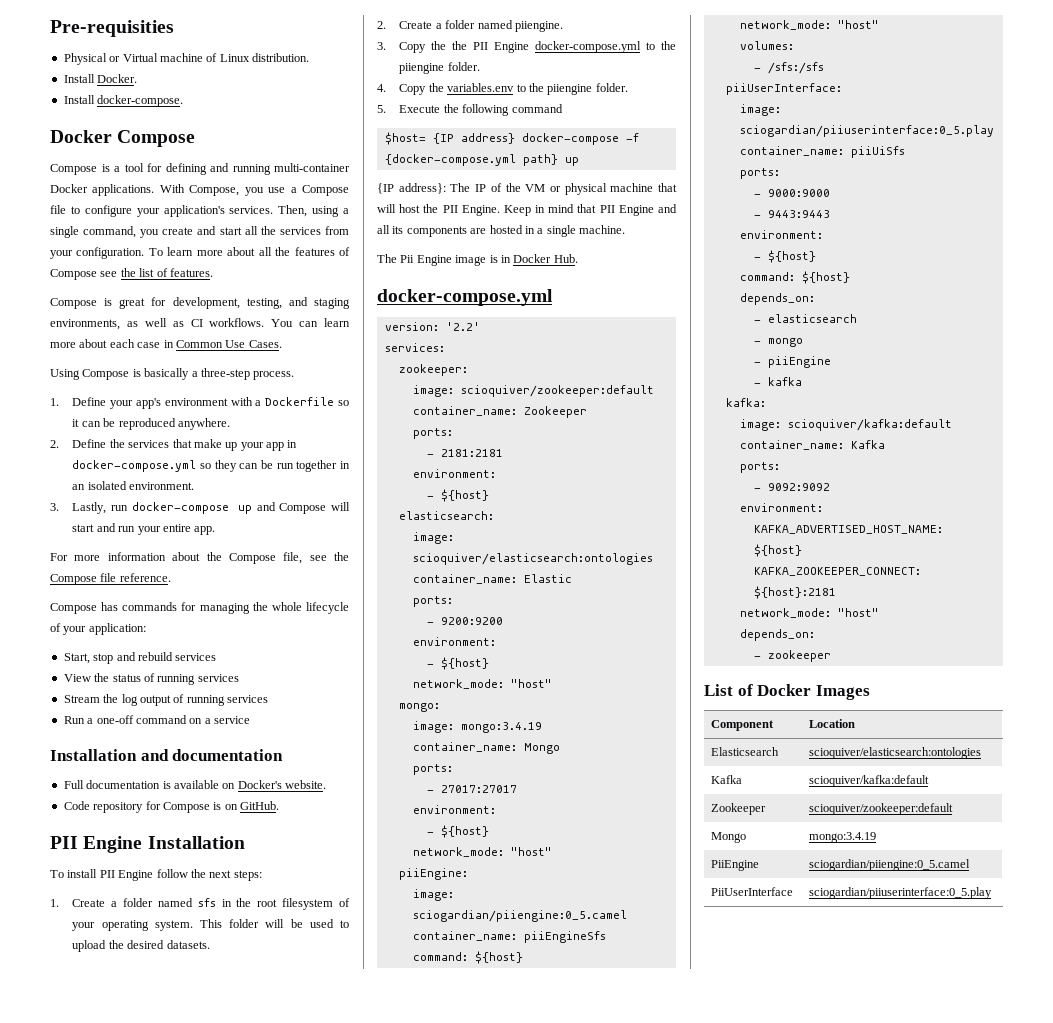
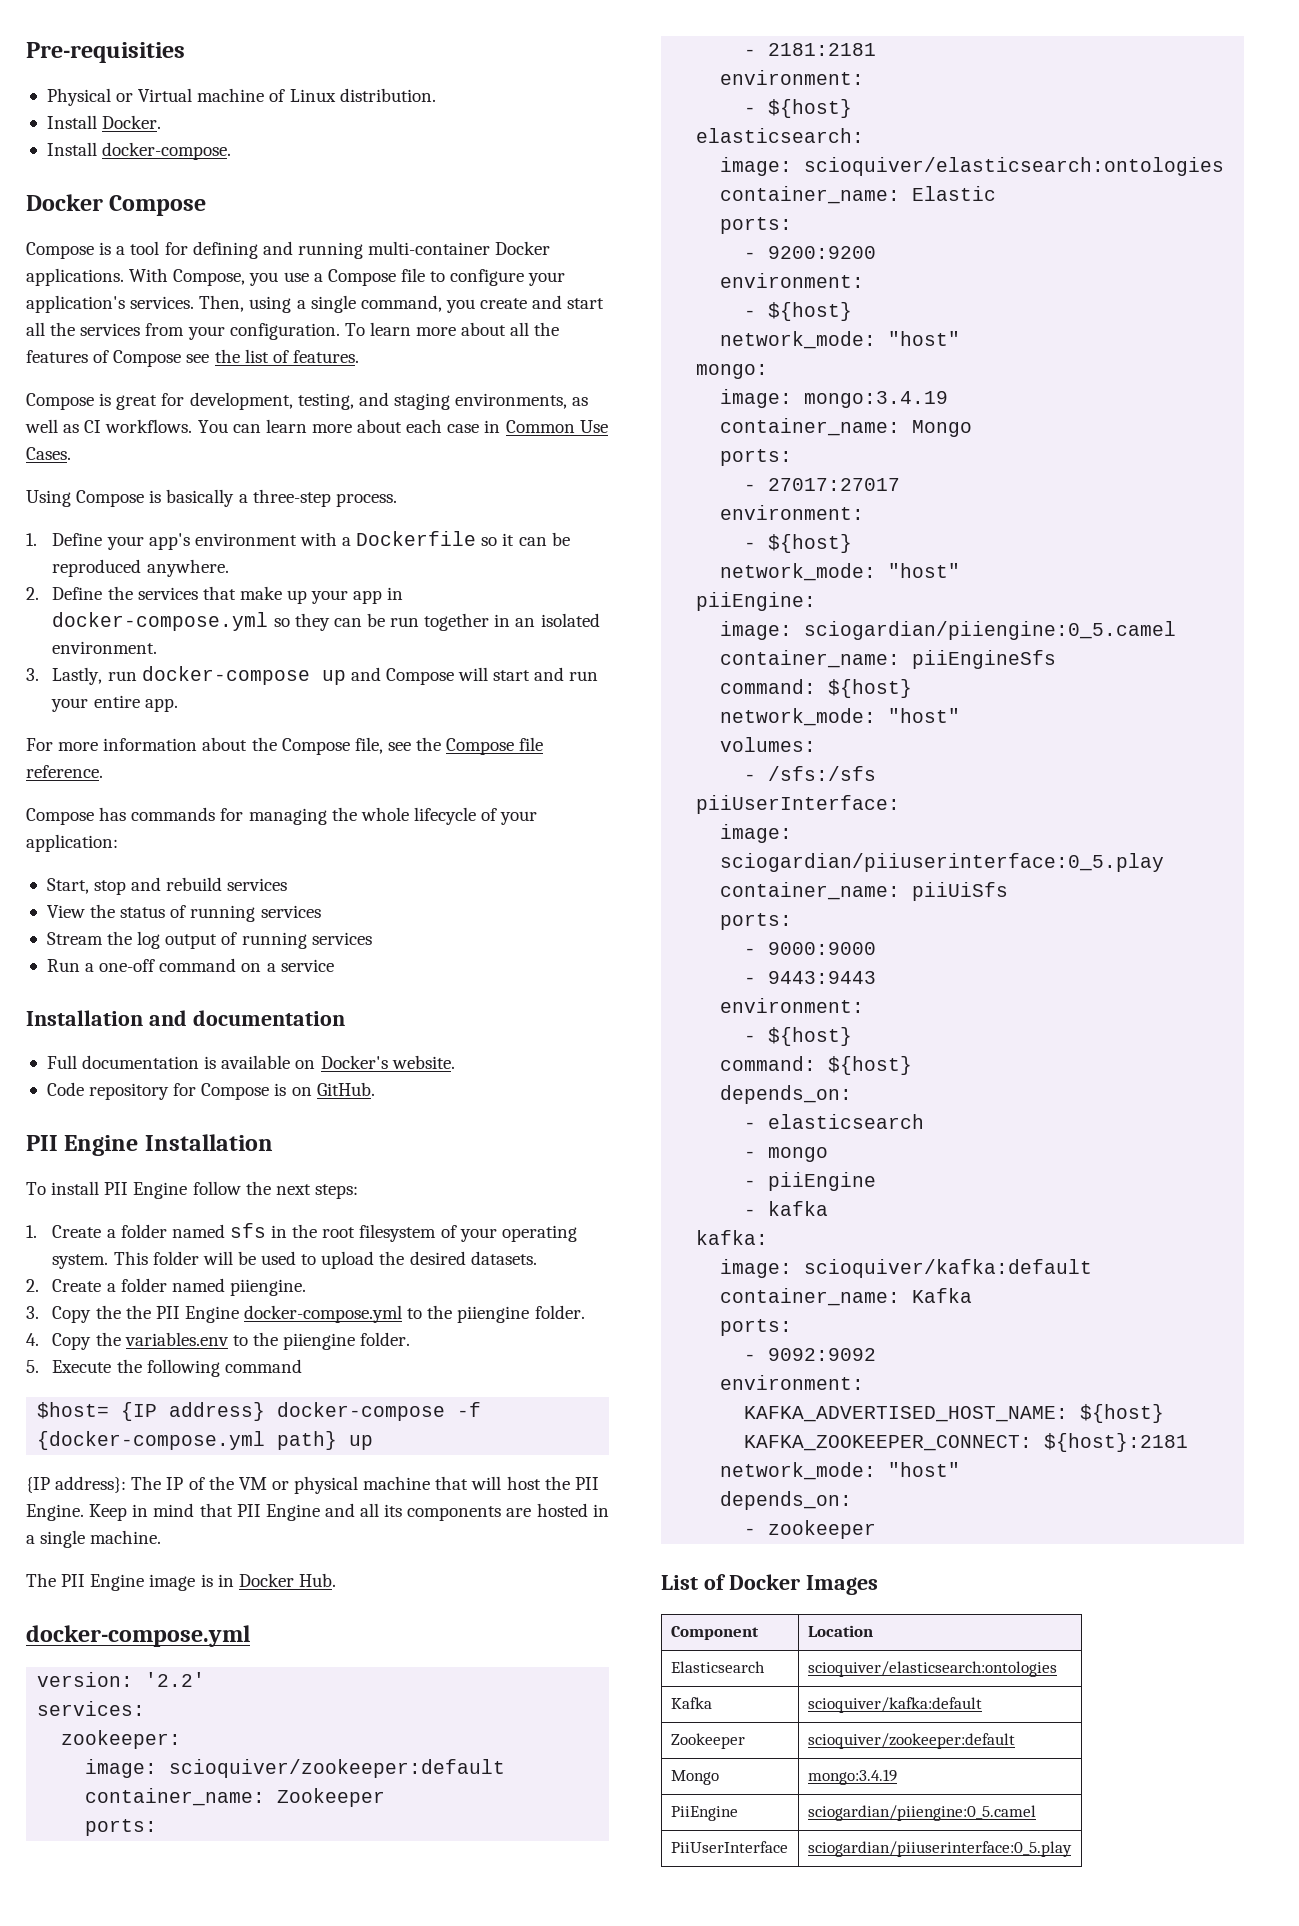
[400,255,415,263] Pii -> [61,1574,86,1587] PII

